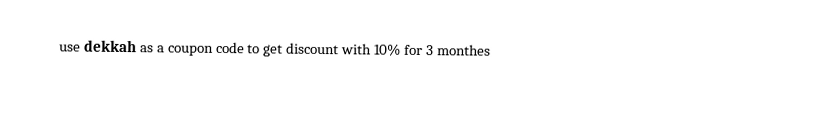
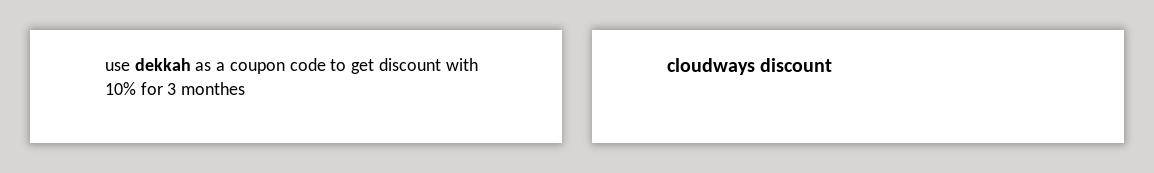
(491, 50) none -> [667,58,833,75] // cloudways discount

